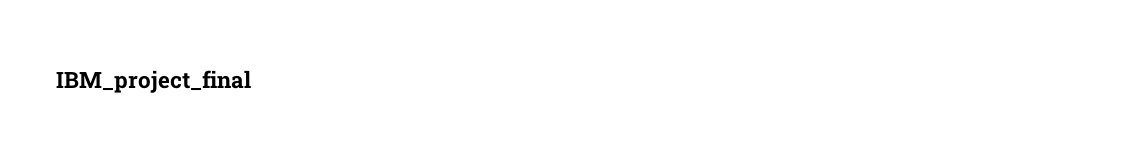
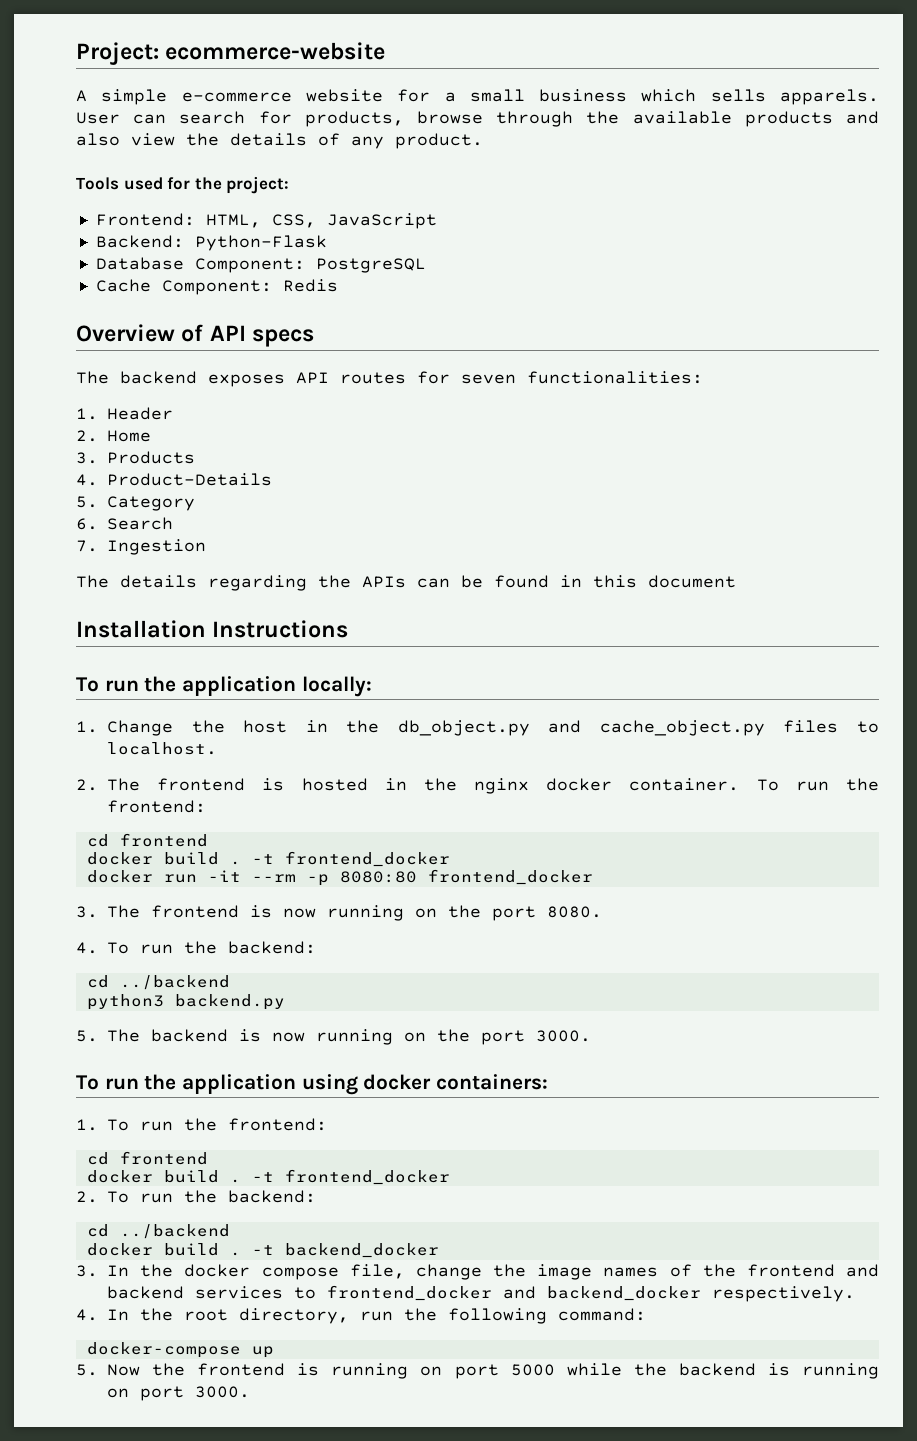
[56,70,251,93] IBM_project_final -> [76,42,386,65] [76,89,879,105] [76,111,879,127] [76,133,483,149] [76,176,290,194] [95,213,437,229] [95,235,327,251] [95,257,426,273] [95,279,338,295] [76,324,315,347] [76,371,703,387] [76,407,173,420] [76,430,151,442] [76,451,195,464] [76,473,272,486] [76,496,195,511] [76,517,173,530] [76,539,206,555] [76,575,736,591] [76,620,349,638] [76,676,372,697] [76,720,879,736] [107,742,217,755] [76,778,879,794] [107,800,206,813] [86,833,208,847] [86,851,450,867] [86,869,593,886] [76,905,602,921] [76,941,316,954] [86,975,230,990] [86,994,285,1010] [76,1029,591,1045] [76,1074,549,1095] [76,1118,327,1131] [86,1151,208,1165] [86,1169,450,1185] [76,1190,316,1203] [86,1224,230,1239] [86,1243,439,1258] [76,1264,879,1280] [107,1285,855,1302] [76,1308,646,1324] [86,1342,274,1358] [76,1363,880,1379] [107,1386,250,1401] Project: ecommerce-website // A simple e-commerce website for a small business which sells apparels. User can search for products, browse through the available products and also view the details of any product. // Tools used for the project: // Frontend: HTML, CSS, JavaScript // Backend: Python-Flask // Database Component: PostgreSQL // Cache Component: Redis // Overview of API specs // The backend exposes API routes for seven functionalities: // 1. Header // 2. Home // 3. Products // 4. Product-Details // 5. Category // 6. Search // 7. Ingestion // The details regarding the APIs can be found in this document // Installation Instructions // To run the application locally: // 1. Change the host in the db_object.py and cache_object.py files to localhost. // 2. The frontend is hosted in the nginx docker container. To run the frontend: // cd frontend // docker build . -t frontend_docker // docker run -it --rm -p 8080:80 frontend_docker // 3. The frontend is now running on the port 8080. // 4. To run the backend: // cd ../backend // python3 backend.py // 5. The backend is now running on the port 3000. // To run the application using docker containers: // 1. To run the frontend: // cd frontend // docker build . -t frontend_docker // 2. To run the backend: // cd ../backend // docker build . -t backend_docker // 3. In the docker compose file, change the image names of the frontend and backend services to frontend_docker and backend_docker respectively. // 4. In the root directory, run the following command: // docker-compose up // 5. Now the frontend is running on port 5000 while the backend is running on port 3000.

